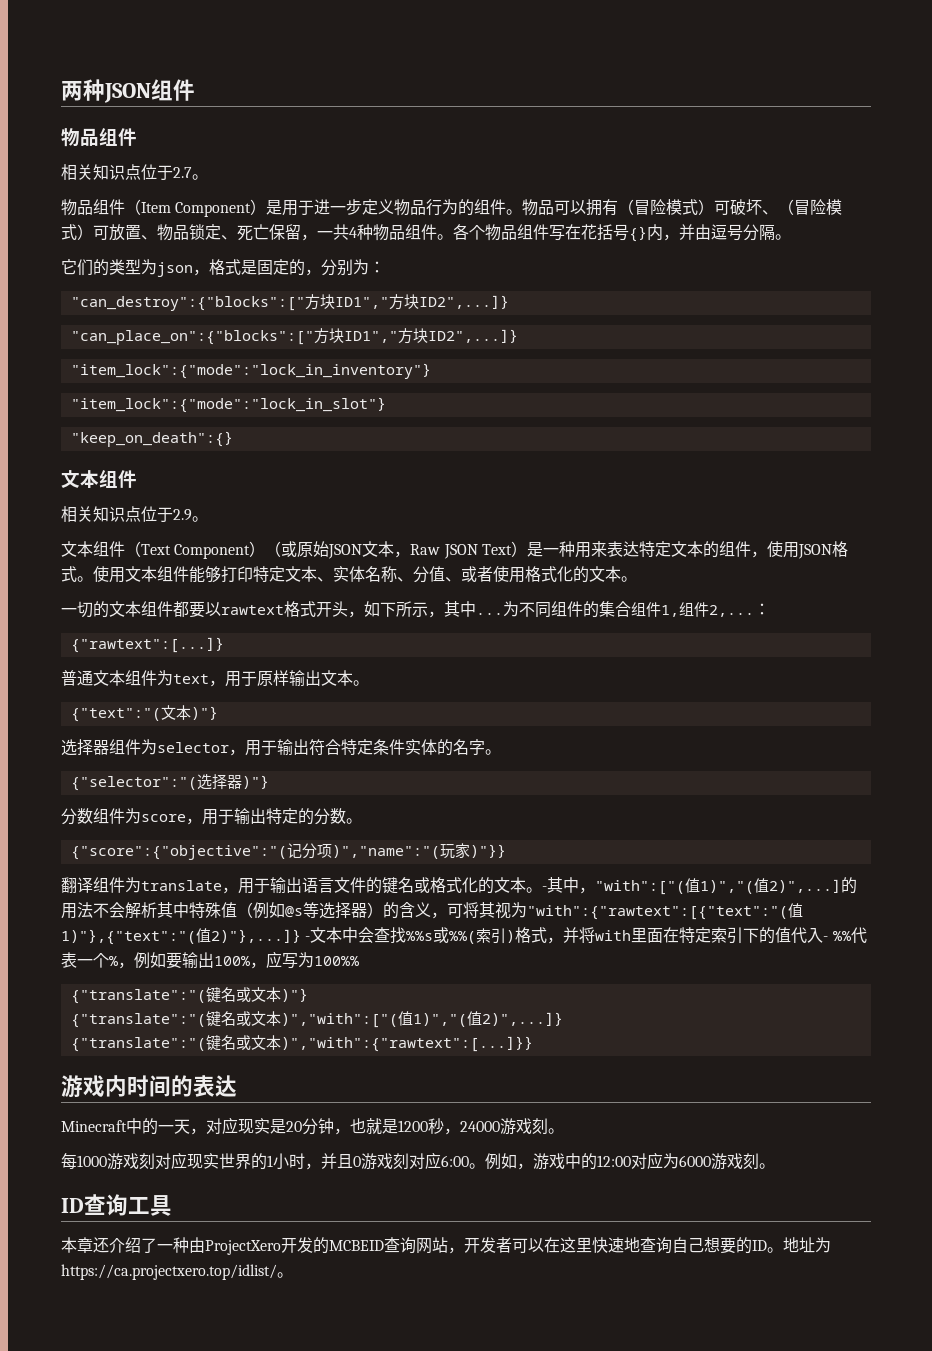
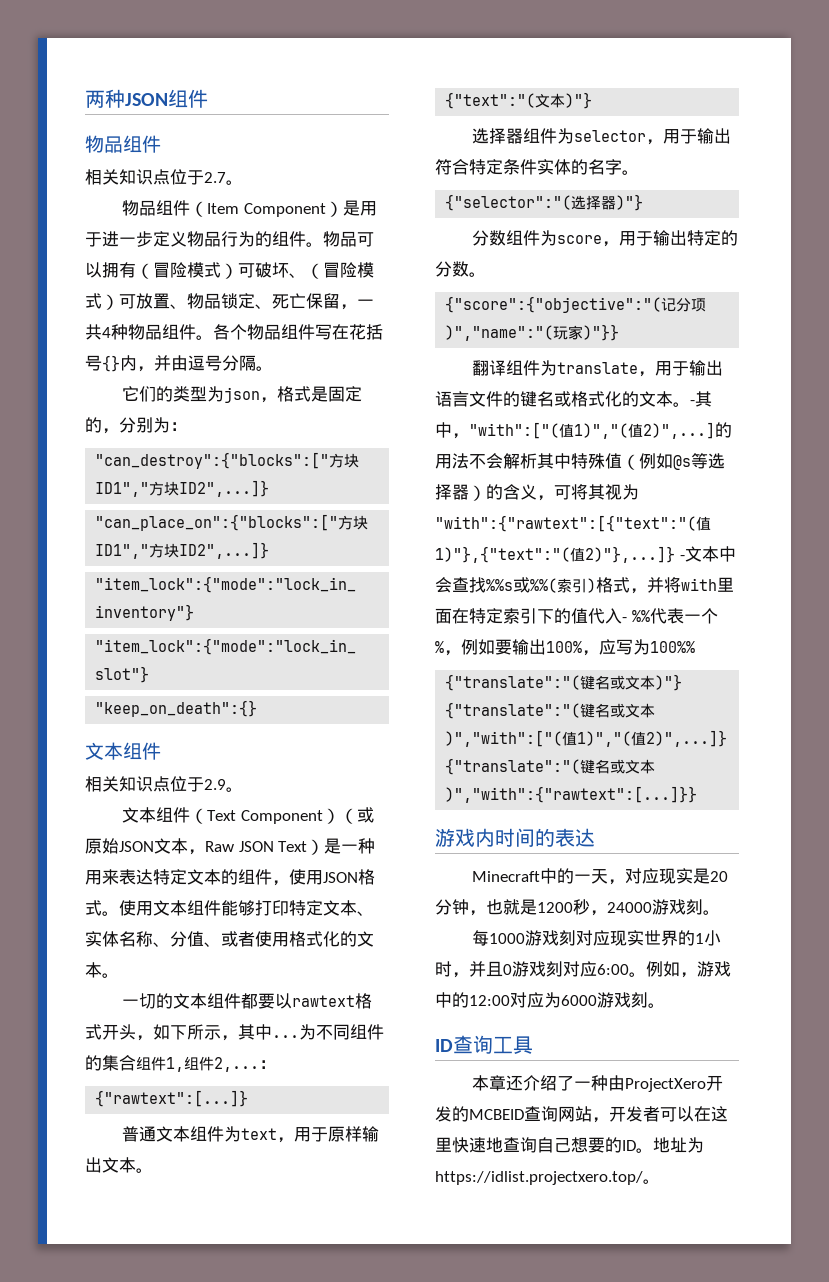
[61,1264,277,1280] https://ca.projectxero.top/idlist/ -> [435,1171,643,1185] https://idlist.projectxero.top/

